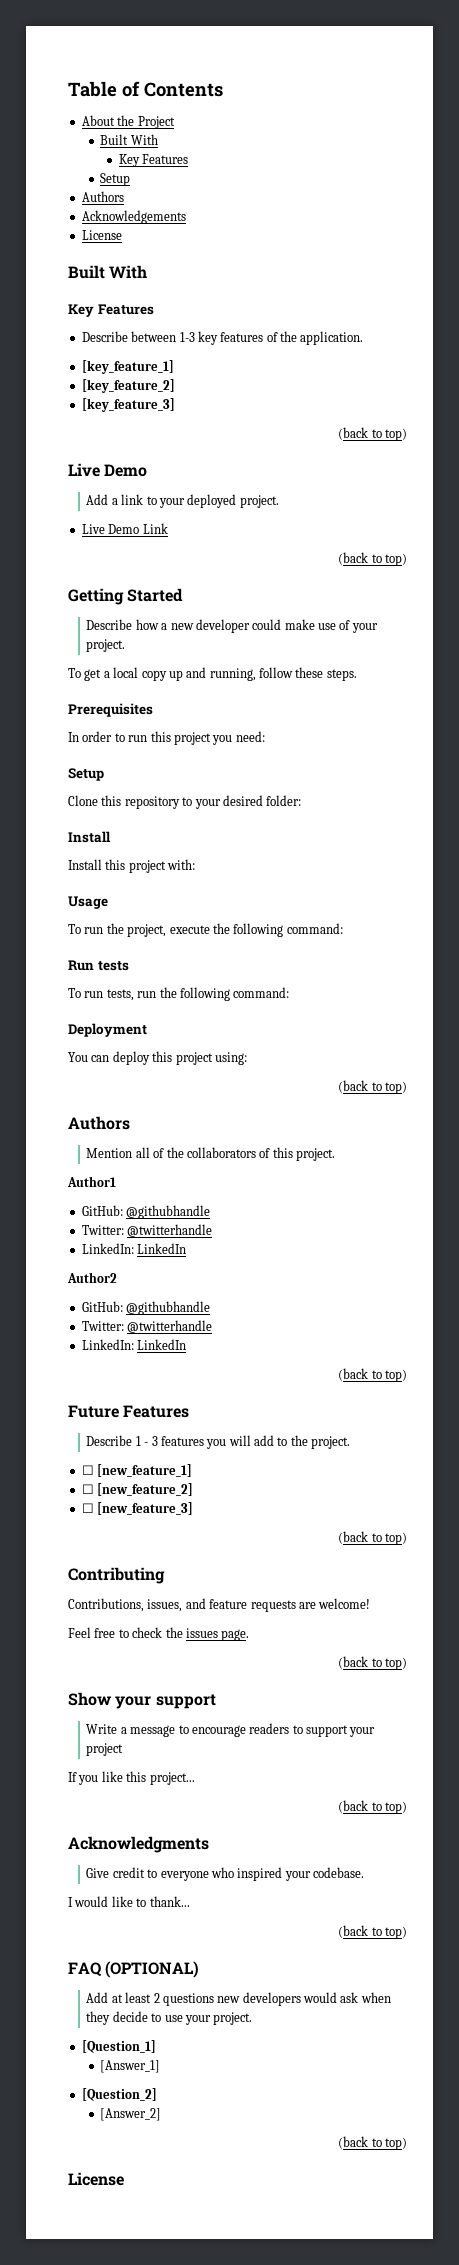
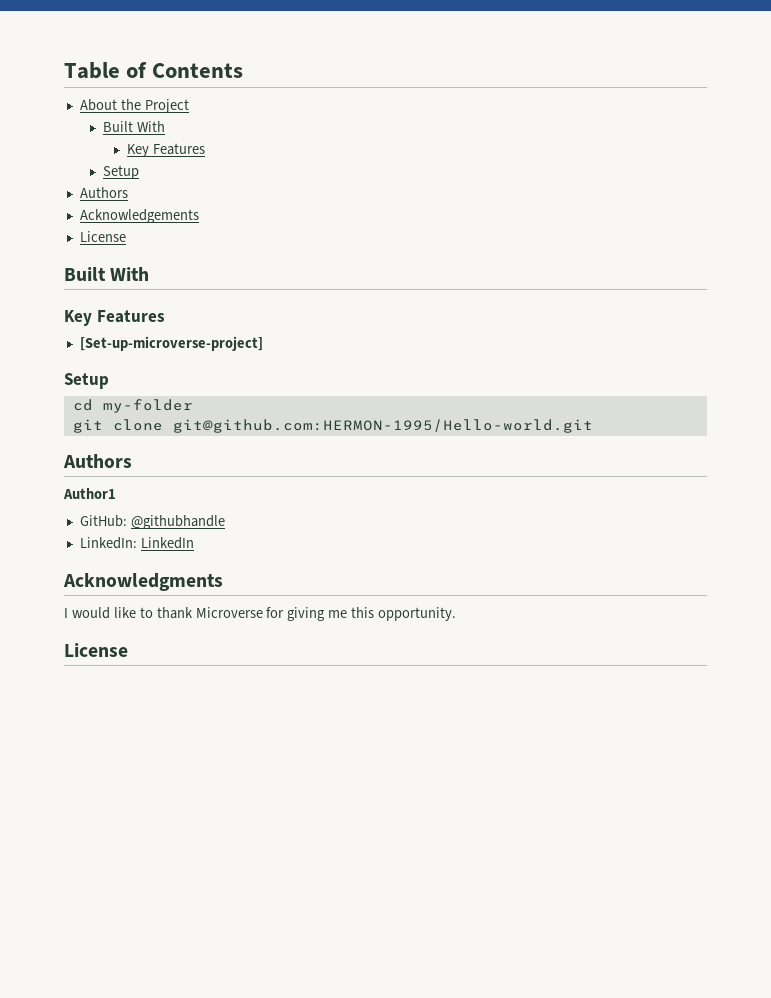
[81,331,364,345] [81,360,174,374] [81,379,175,393] [81,398,175,412] [338,427,407,441] [68,463,148,477] [86,494,279,508] [81,523,168,534] [338,552,407,566] [68,588,184,605] [86,619,378,633] [86,639,126,652] [68,667,357,681] [68,703,153,717] [68,731,265,745] [68,768,104,781] [68,795,302,809] [68,831,111,843] [68,859,196,873] [68,896,108,909] [68,923,343,937] [68,960,129,971] [68,987,290,1001] [68,1023,147,1037] [68,1051,247,1065] [338,1080,407,1094] [68,1116,130,1130] [86,1147,336,1161] Describe between 1-3 key features of the application. // [key_feature_1] // [key_feature_2] // [key_feature_3] // (back to top) // Live Demo // Add a link to your deployed project. // Live Demo Link // (back to top) // Getting Started // Describe how a new developer could make use of your project. // To get a local copy up and running, follow these steps. // Prerequisites // In order to run this project you need: // Setup // Clone this repository to your desired folder: // Install // Install this project with: // Usage // To run the project, execute the following command: // Run tests // To run tests, run the following command: // Deployment // You can deploy this project using: // (back to top) // Authors // Mention all of the collaborators of this project. -> [79,336,263,351] [64,373,109,389] [72,399,193,413] [72,419,593,433] [63,454,132,468] [Set-up-microverse-project] // Setup // cd my-folder // git clone git@github.com:HERMON-1995/Hello-world.git // Authors
[81,1224,213,1237] [81,1243,187,1254] [67,1272,117,1283] [81,1301,211,1315] [81,1320,213,1333] [81,1339,187,1350] [338,1368,407,1382] [68,1405,190,1418] [86,1435,351,1449] [81,1464,193,1477] [81,1483,194,1496] [81,1502,194,1515] [338,1531,407,1545] [68,1567,165,1584] [68,1598,371,1612] [68,1627,250,1641] [338,1656,407,1670] [68,1692,216,1709] [86,1723,376,1737] [86,1743,124,1756] [68,1771,195,1785] [338,1800,407,1814] [68,1836,209,1853] [86,1867,365,1881] [68,1896,190,1907] [338,1925,407,1939] [68,1961,200,1978] [86,1992,391,2006] [86,2011,253,2025] [81,2040,156,2053] [100,2060,161,2073] [81,2088,157,2101] [100,2108,162,2121] [338,2136,407,2150] // Twitter: @twitterhandle // LinkedIn: LinkedIn // Author2 // GitHub: @githubhandle // Twitter: @twitterhandle // LinkedIn: LinkedIn // (back to top) // Future Features // Describe 1 - 3 features you will add to the project. // ☐ [new_feature_1] // ☐ [new_feature_2] // ☐ [new_feature_3] // (back to top) // Contributing // Contributions, issues, and feature requests are welcome! // Feel free to check the issues page. // (back to top) // Show your support // Write a message to encourage readers to support your project // If you like this project... // (back to top) // Acknowledgments // Give credit to everyone who inspired your codebase. // I would like to thank... // (back to top) // FAQ (OPTIONAL) // Add at least 2 questions new developers would ask when they decide to use your project. // [Question_1] // [Answer_1] // [Question_2] // [Answer_2] // (back to top) -> [79,537,194,549] [63,573,223,591] [64,607,457,621] // LinkedIn: LinkedIn // Acknowledgments // I would like to thank Microverse for giving me this opportunity.

